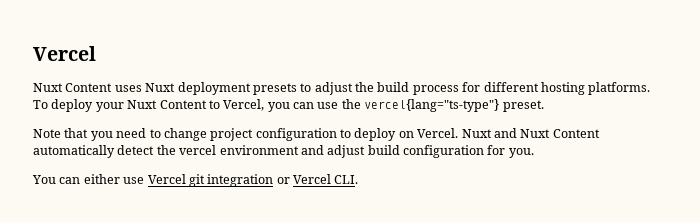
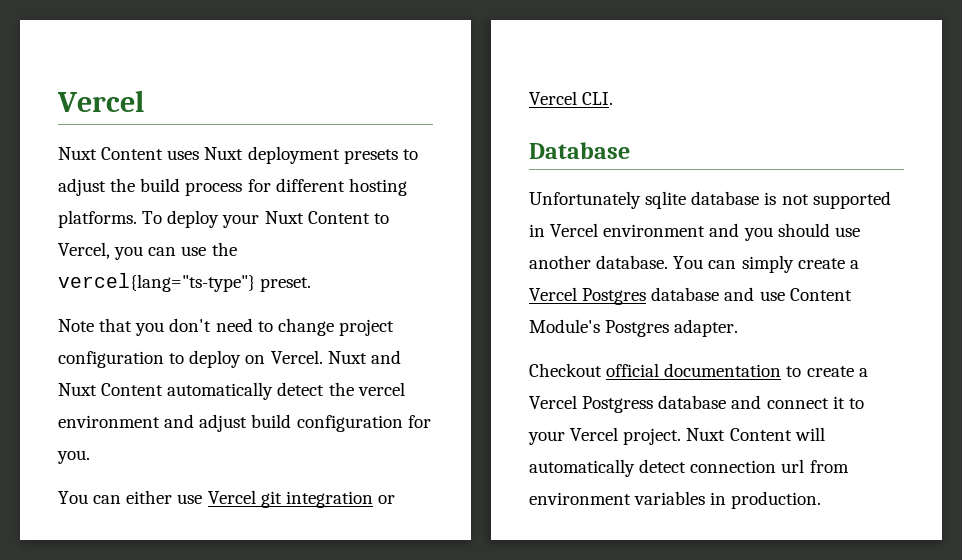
(113, 136) none -> [169,318,212,332] don't
(359, 179) none -> [529,142,630,159] [529,191,891,209] [529,223,860,241] [529,255,859,273] [529,287,852,305] [529,319,739,337] [529,363,868,377] [529,395,864,413] [528,427,825,445] [529,459,849,477] [529,491,822,509] // Database // Unfortunately sqlite database is not supported in Vercel environment and you should use another database. You can simply create a Vercel Postgres database and use Content Module's Postgres adapter. // Checkout official documentation to create a Vercel Postgress database and connect it to your Vercel project. Nuxt Content will automatically detect connection url from environment variables in production.

